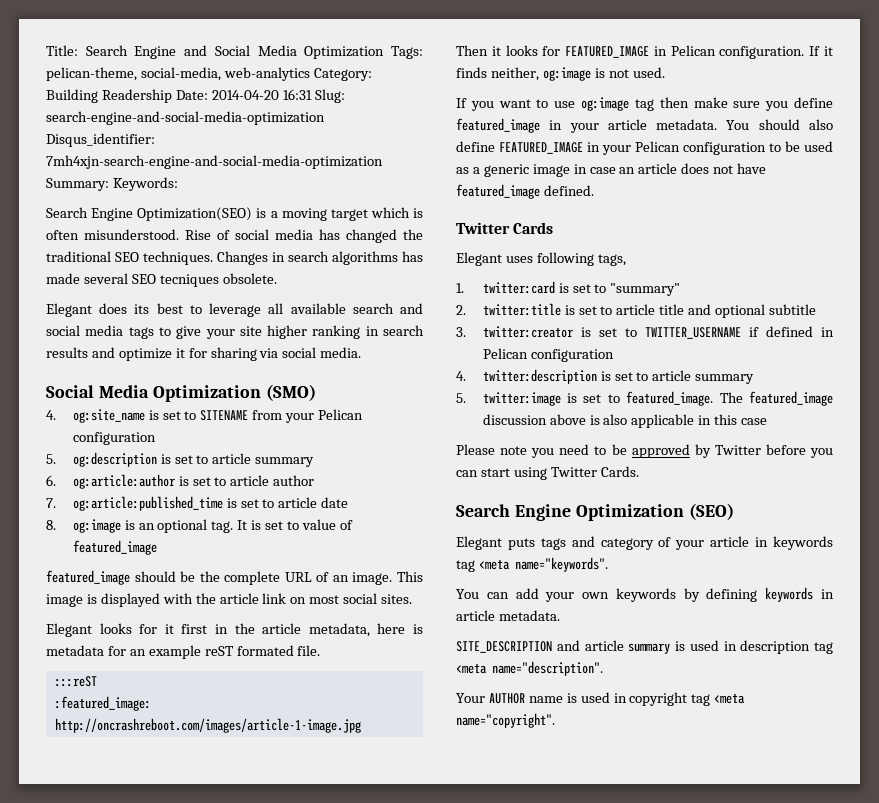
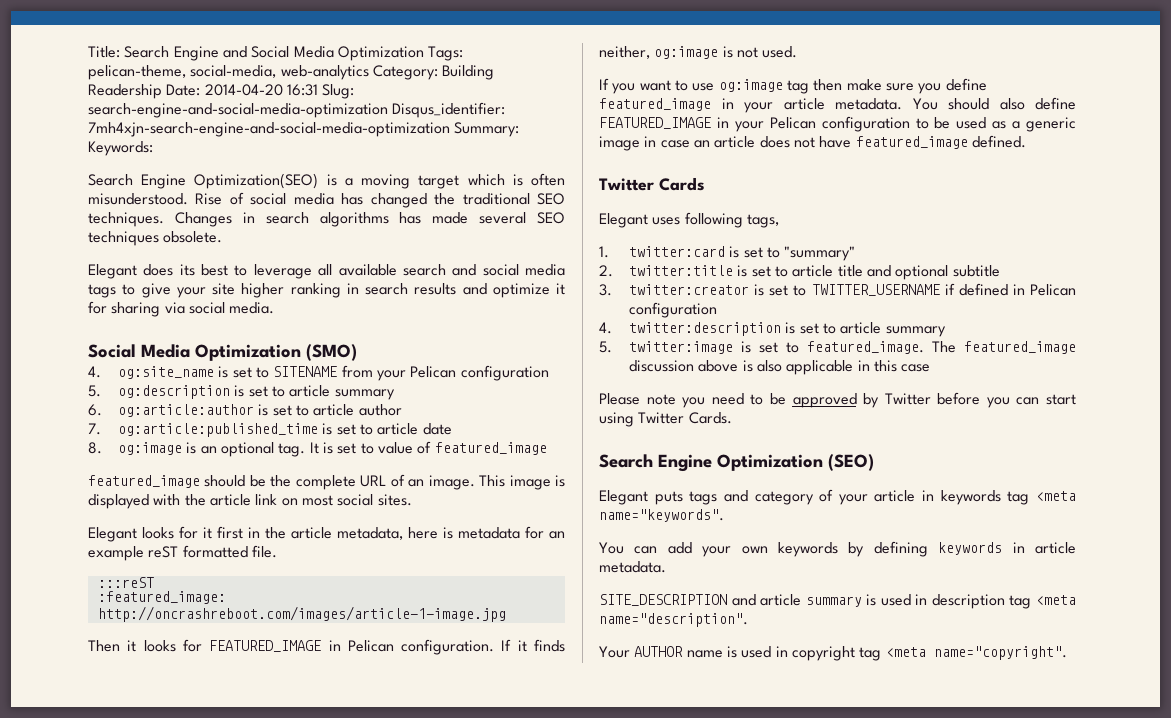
[159,274,219,287] tecniques -> [88,231,159,246] techniques
[236,645,294,656] formated -> [182,545,248,558] formatted

